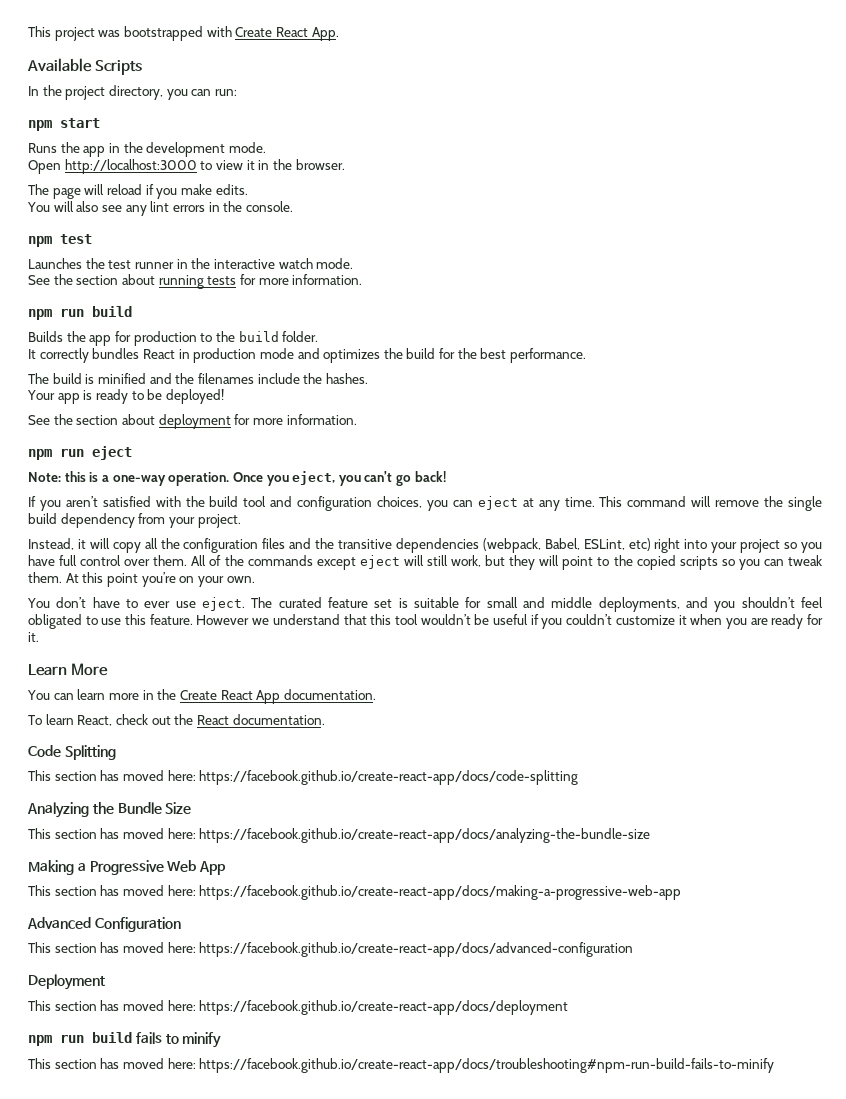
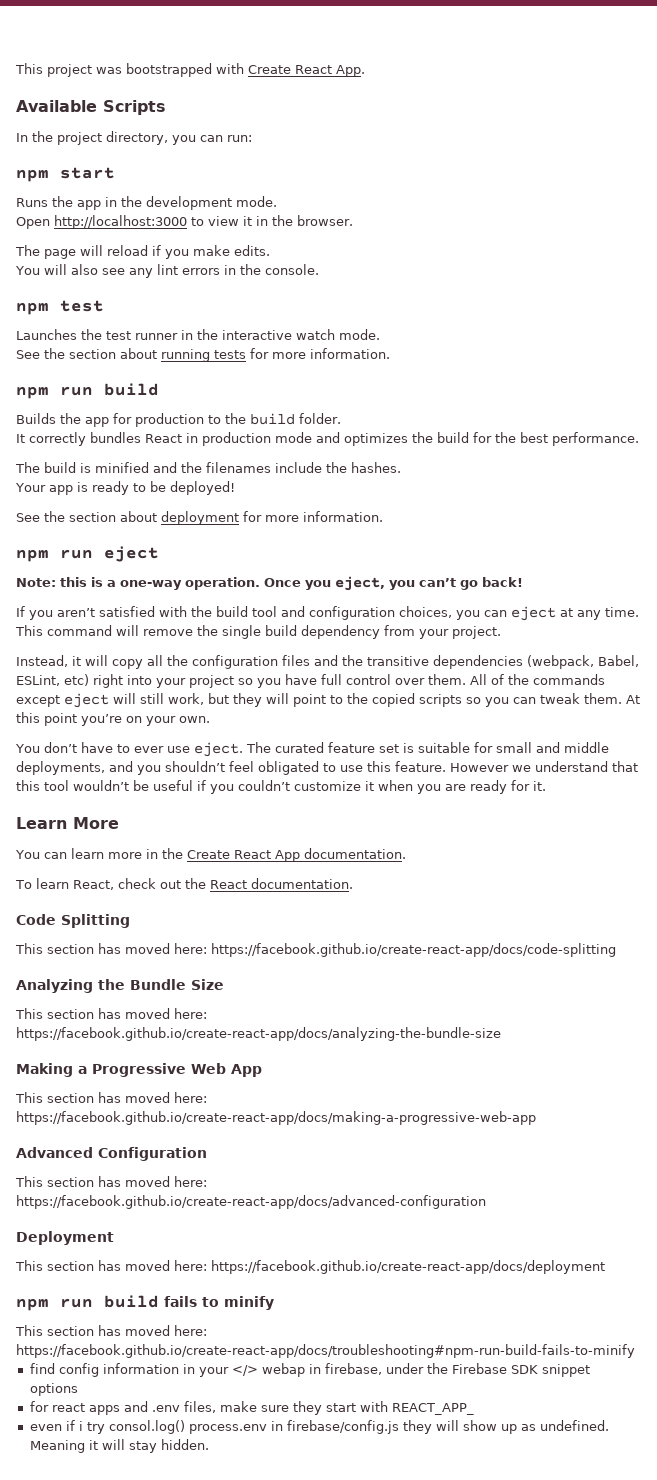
(775, 1065) none -> [29,1363,590,1377] [29,1383,78,1396] [29,1401,474,1415] [29,1420,609,1434] [29,1439,209,1453] // find config information in your </> webap in firebase, under the Firebase SDK snippet options // for react apps and .env files, make sure they start with REACT_APP_ // even if i try consol.log() process.env in firebase/config.js they will show up as undefined. Meaning it will stay hidden.

